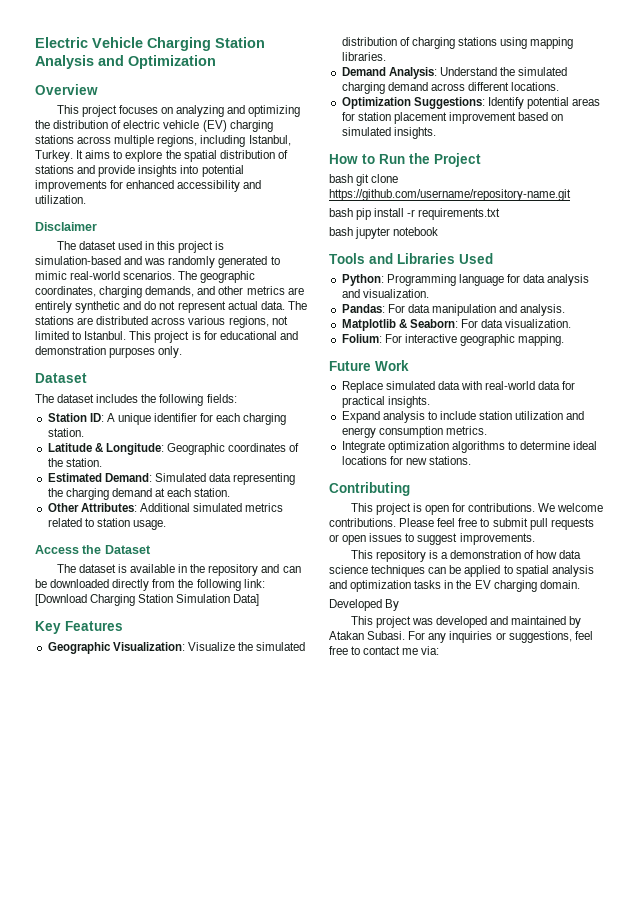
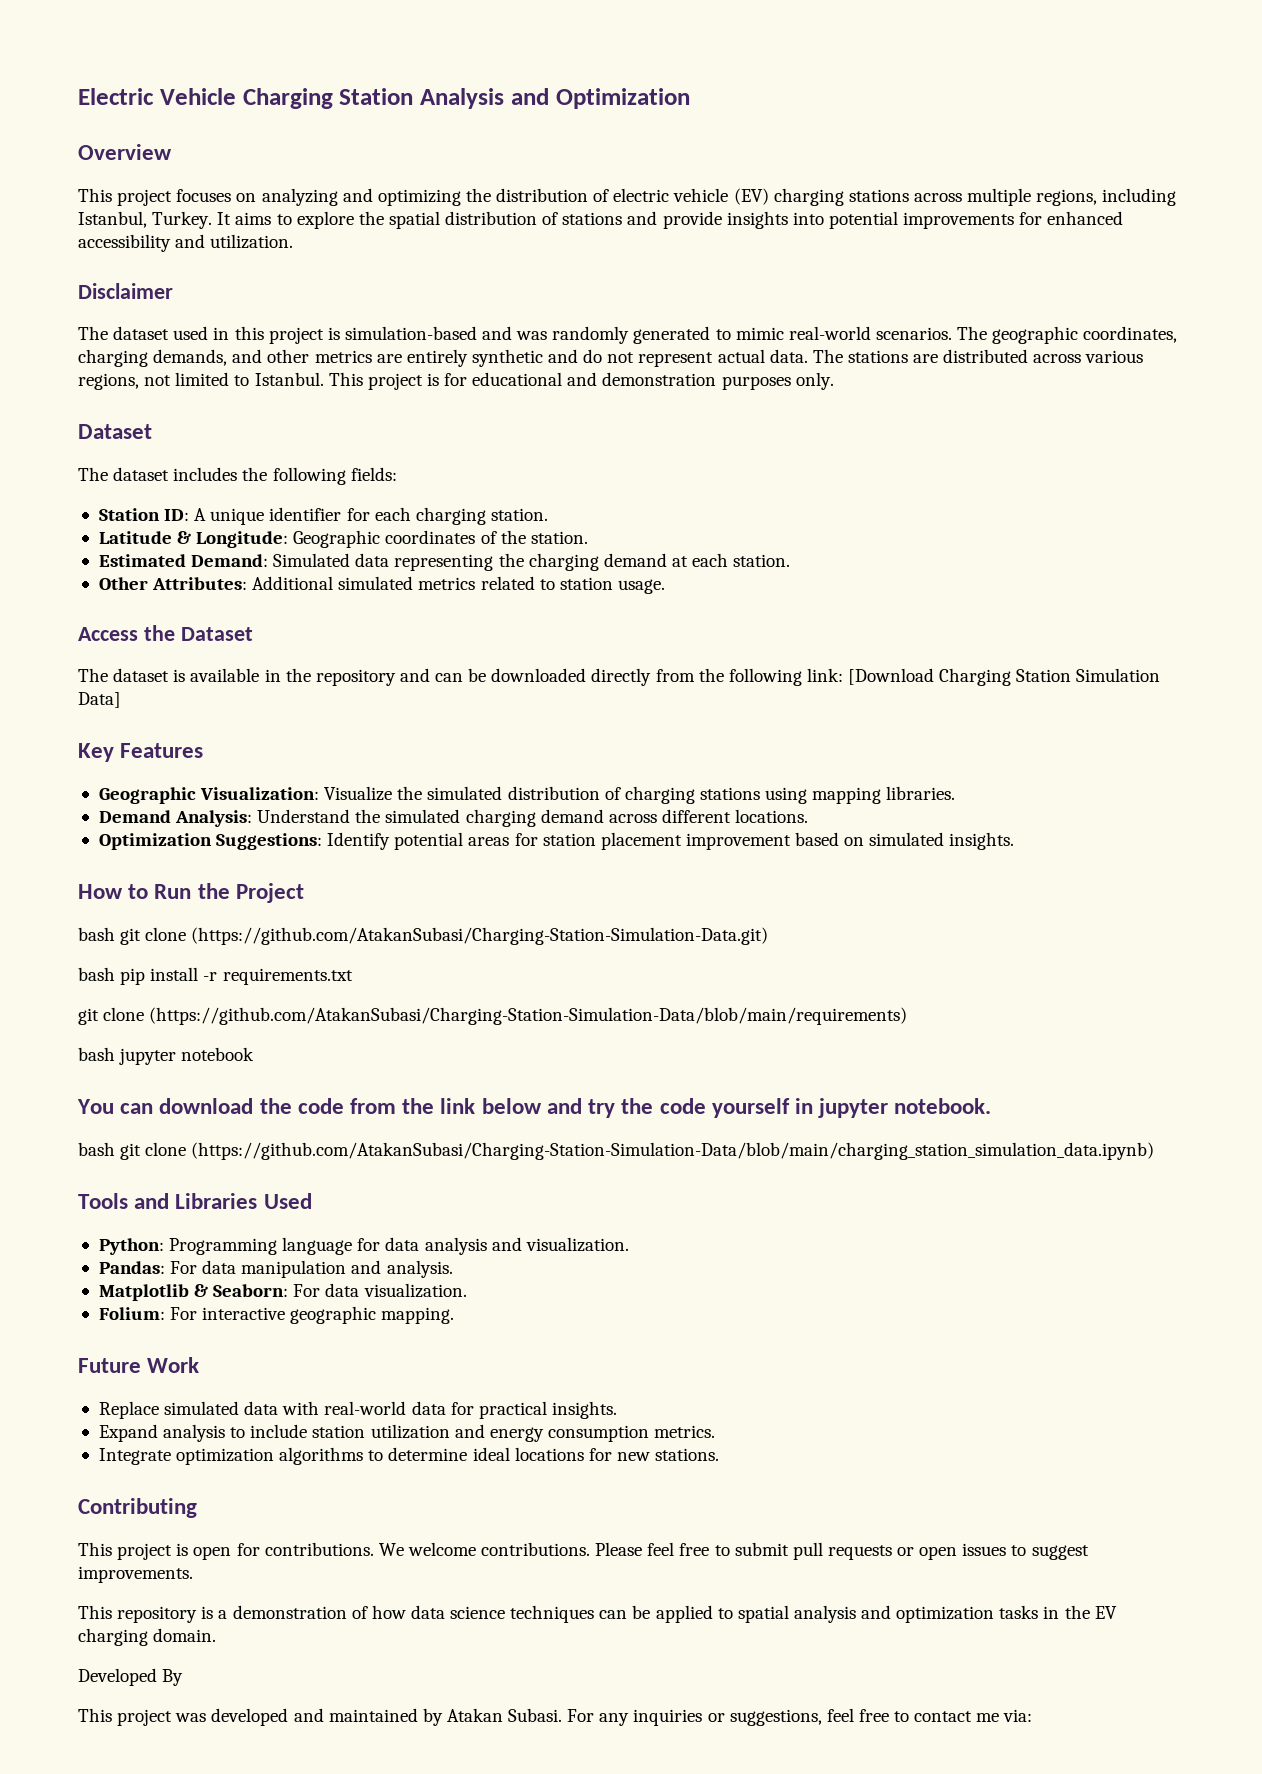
[329,189,571,201] https://github.com/username/repository-name.git -> [191,927,769,945] (https://github.com/AtakanSubasi/Charging-Station-Simulation-Data.git)
(501, 214) none -> [78,1007,908,1025] // git clone (https://github.com/AtakanSubasi/Charging-Station-Simulation-Data/blob/main/requirements)
(439, 231) none -> [77,1098,992,1118] [78,1142,1155,1160] // You can download the code from the link below and try the code yourself in jupyter notebook. // bash git clone (https://github.com/AtakanSubasi/Charging-Station-Simulation-Data/blob/main/charging_station_simulation_data.ipynb)

